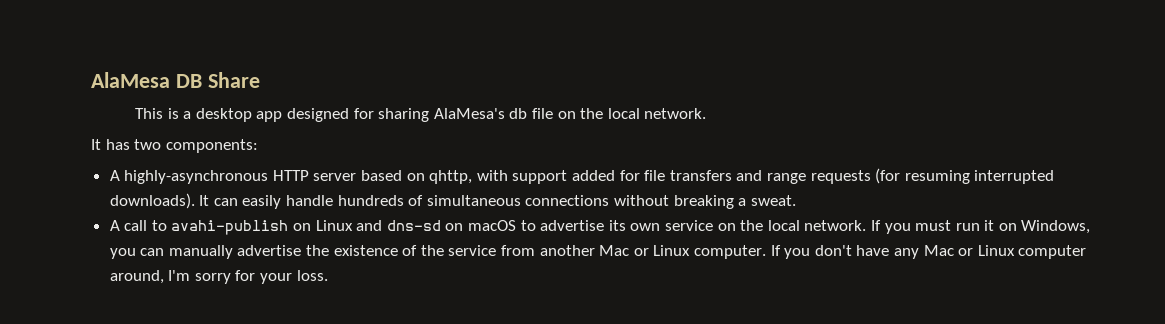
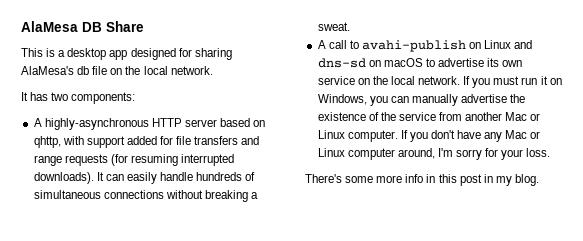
(328, 275) none -> [305,174,539,186] // There's some more info in this post in my blog.

